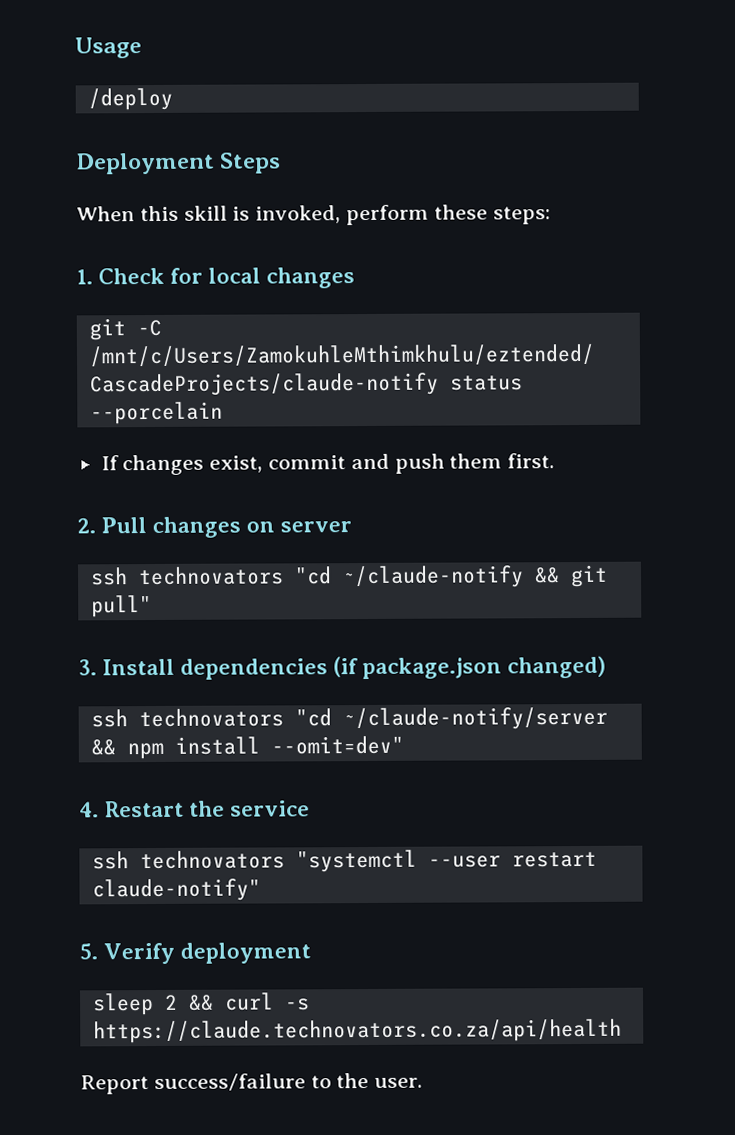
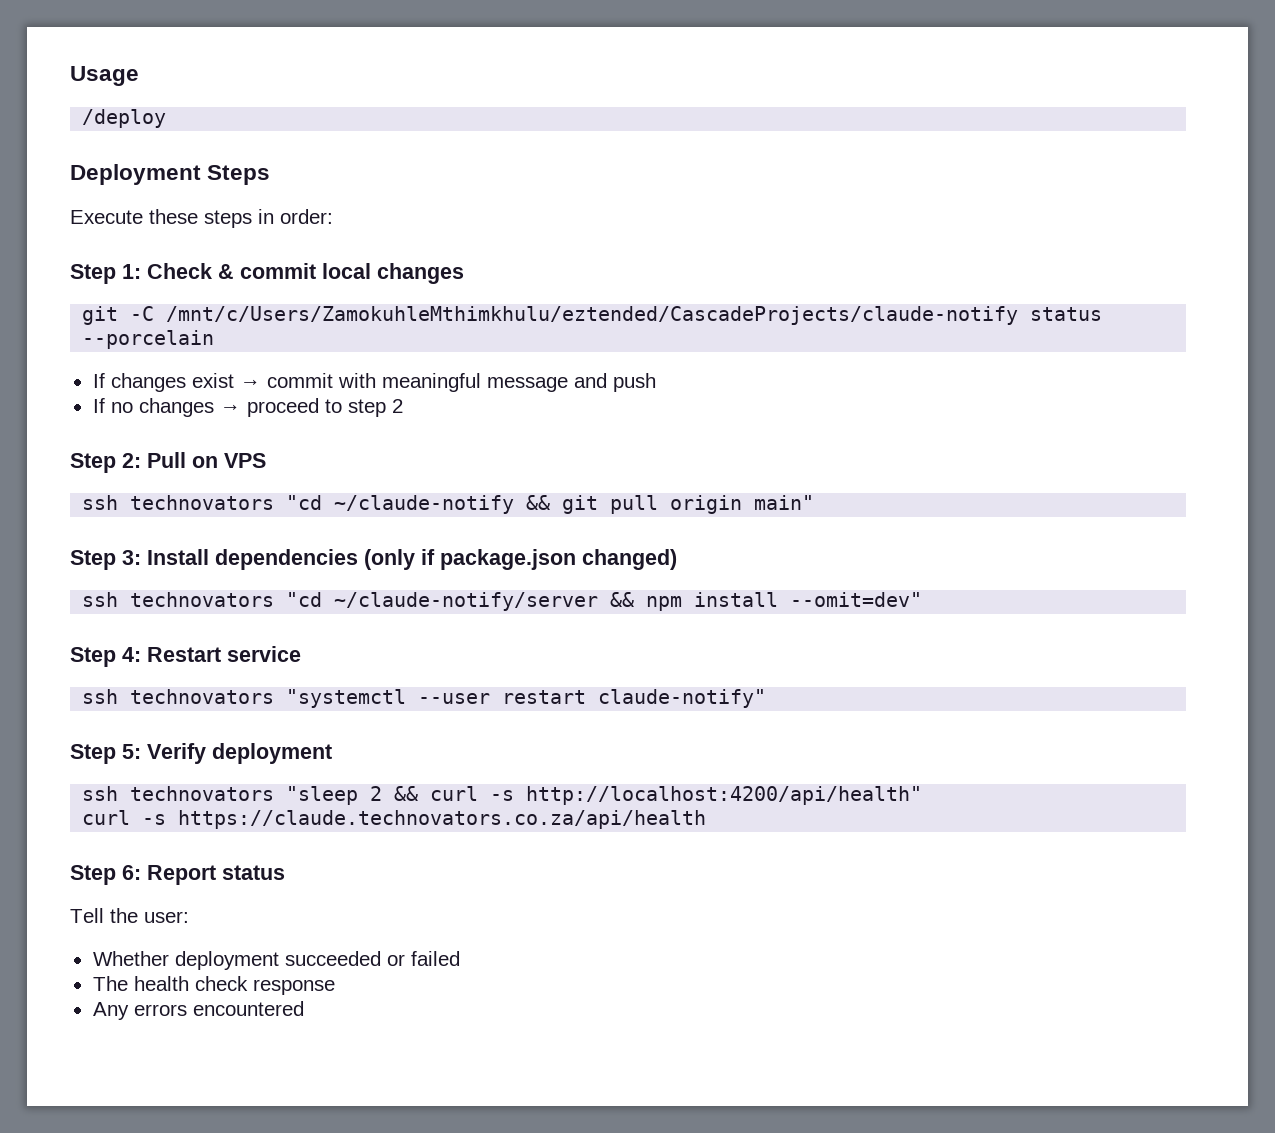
[76,204,551,226] [76,267,204,285] When this skill is invoked, perform these steps: // 1. Check for -> [70,209,333,228] [70,263,316,284] Execute these steps in order: // Step 1: Check & commit
[209,453,556,474] [77,516,353,539] exist, commit and push them first. // 2. Pull changes on server -> [191,373,656,392] [92,398,403,417] [70,452,266,473] exist → commit with meaningful message and push // If no changes → proceed to step 2 // Step 2: Pull on VPS
[90,595,152,618] [78,656,359,680] pull" // 3. Install dependencies (if -> [610,495,815,514] [70,549,435,570] pull origin main" // Step 3: Install dependencies (only if
[79,800,226,818] 4. Restart the -> [70,647,221,667] Step 4: Restart
[79,943,98,960] 5. -> [70,744,141,764] Step 5:
[92,993,154,1016] sleep -> [82,786,359,805] ssh technovators "sleep
[92,1018,622,1044] [80,1072,424,1095] https://claude.technovators.co.za/api/health // Report success/failure to the user. -> [526,786,923,805] [82,810,707,829] [70,865,285,885] [70,908,189,923] [92,951,460,970] [92,976,335,995] [92,1001,304,1020] http://localhost:4200/api/health" // curl -s https://claude.technovators.co.za/api/health // Step 6: Report status // Tell the user: // Whether deployment succeeded or failed // The health check response // Any errors encountered

